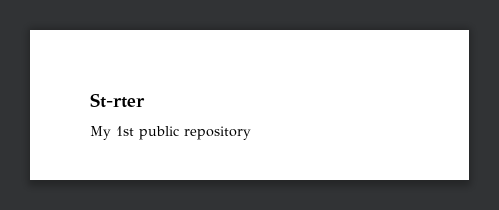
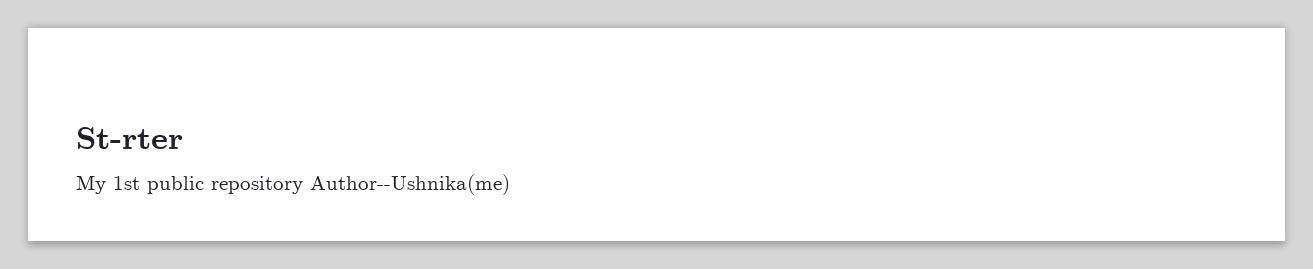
(251, 133) none -> [310,174,510,195] Author--Ushnika(me)

